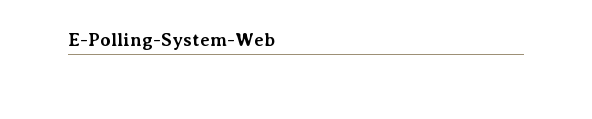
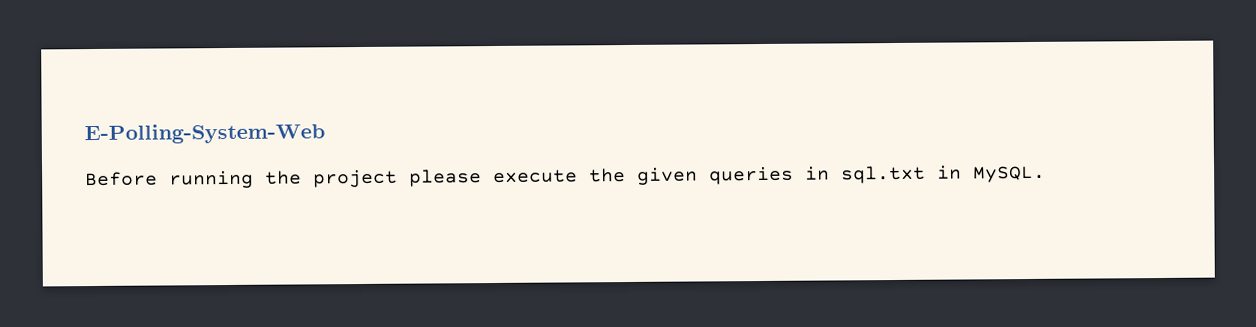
(275, 41) none -> [85,165,1046,189] // Before running the project please execute the given queries in sql.txt in MySQL.

